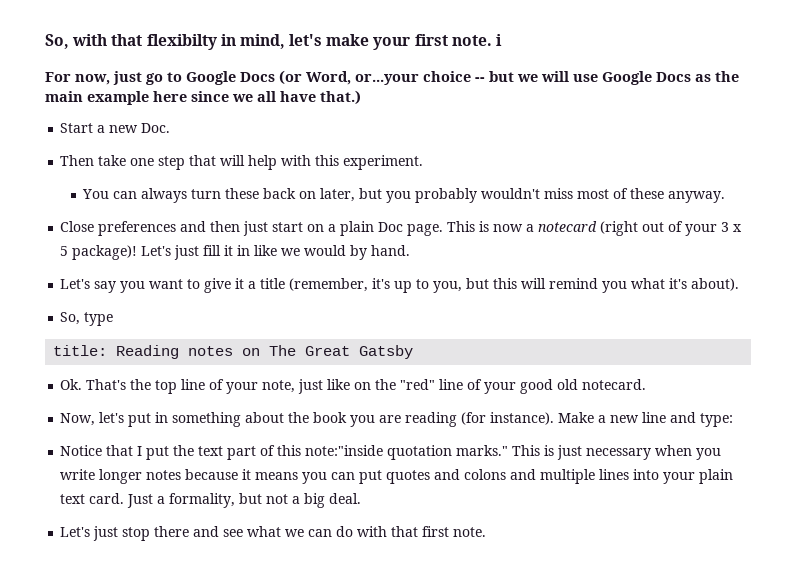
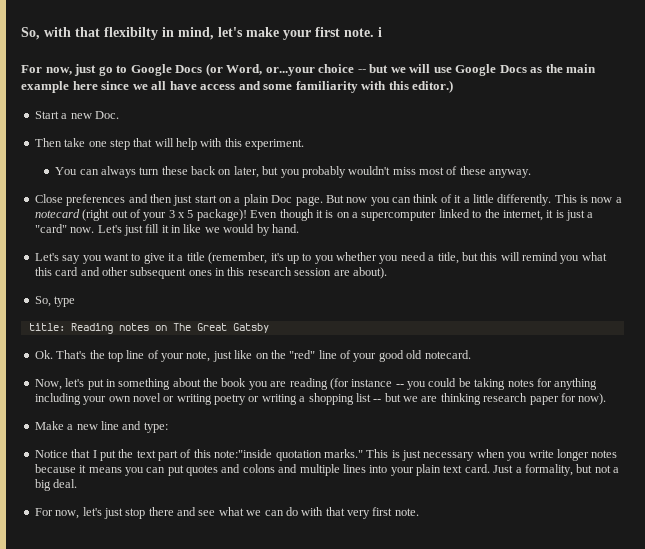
[320,90,361,105] that.) -> [200,80,454,93] access and some familiarity with this editor.)
(444, 230) none -> [325,194,552,206] But now you can think of it a little differently.
(138, 252) none -> [250,209,594,221] [34,224,95,233] Even though it is on a supercomputer linked to the internet, it is just a "card" now.
[433,281,463,293] you, -> [314,252,459,264] you whether you need a title,
[669,278,688,289] it's -> [34,267,350,279] this card and other subsequent ones in this research session are
[490,412,555,425] instance). -> [351,378,598,390] [34,393,607,405] instance -- you could be taking notes for anything including your own novel or writing poetry or writing a shopping list -- but we are thinking research paper for now). //
[60,527,91,537] Let's -> [34,507,102,519] For now, let's
(419, 531) none -> [347,510,370,519] very

